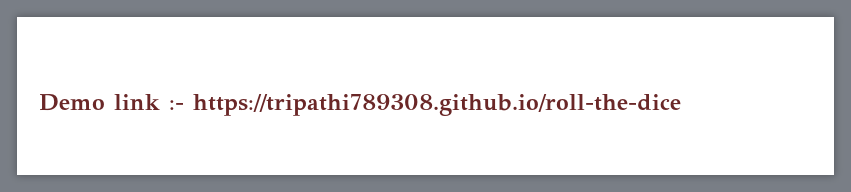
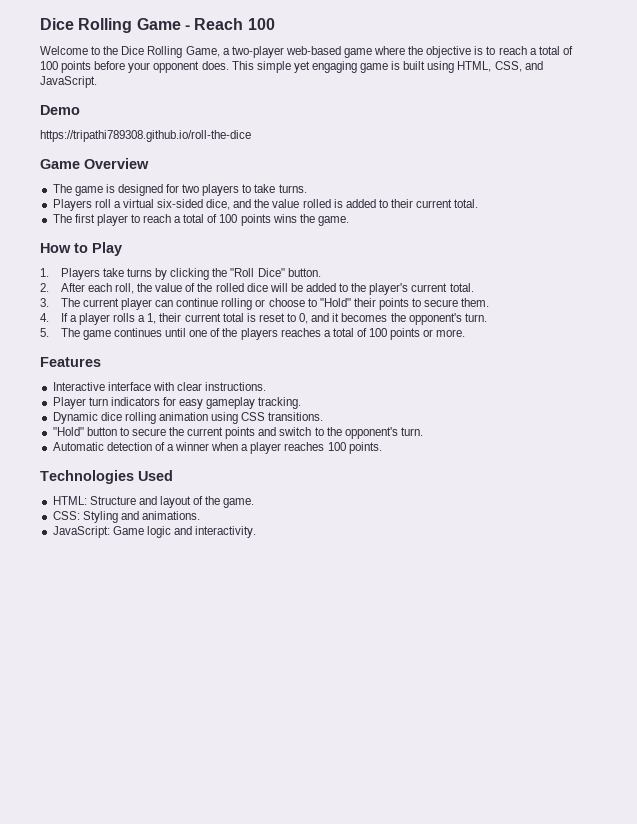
(39, 102) none -> [40,18,275,33] [40,46,573,58] [40,61,543,73] [40,76,97,88] Dice Rolling Game - Reach 100 // Welcome to the Dice Rolling Game, a two-player web-based game where the objective is to reach a total of 100 points before your opponent does. This simple yet engaging game is built using HTML, CSS, and JavaScript. //
[114,94,184,110] link :- -> (80, 110) //
(681, 105) none -> [40,158,149,169] [52,184,307,196] [52,199,479,211] [52,214,349,226] [40,242,122,256] [40,268,321,280] [40,283,474,295] [40,298,490,310] [40,313,487,325] [40,328,466,340] [40,357,101,367] [52,382,267,391] [52,397,302,409] [52,412,324,424] [52,427,423,439] [52,442,382,454] [40,470,173,484] [52,496,255,508] [52,511,200,523] [52,526,257,538] // Game Overview // The game is designed for two players to take turns. // Players roll a virtual six-sided dice, and the value rolled is added to their current total. // The first player to reach a total of 100 points wins the game. // How to Play // 1. Players take turns by clicking the "Roll Dice" button. // 2. After each roll, the value of the rolled dice will be added to the player's current total. // 3. The current player can continue rolling or choose to "Hold" their points to secure them. // 4. If a player rolls a 1, their current total is reset to 0, and it becomes the opponent's turn. // 5. The game continues until one of the players reaches a total of 100 points or more. // Features // Interactive interface with clear instructions. // Player turn indicators for easy gameplay tracking. // Dynamic dice rolling animation using CSS transitions. // "Hold" button to secure the current points and switch to the opponent's turn. // Automatic detection of a winner when a player reaches 100 points. // Technologies Used // HTML: Structure and layout of the game. // CSS: Styling and animations. // JavaScript: Game logic and interactivity.

